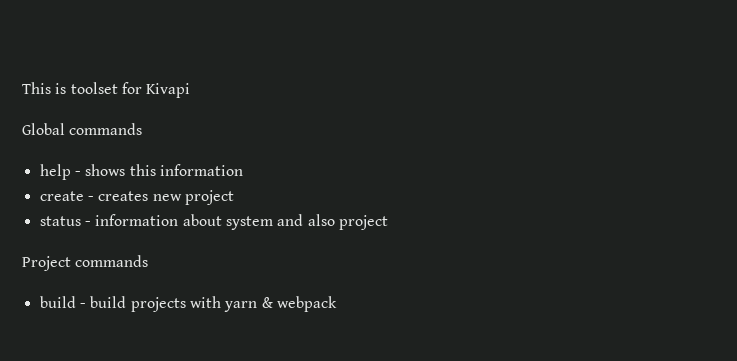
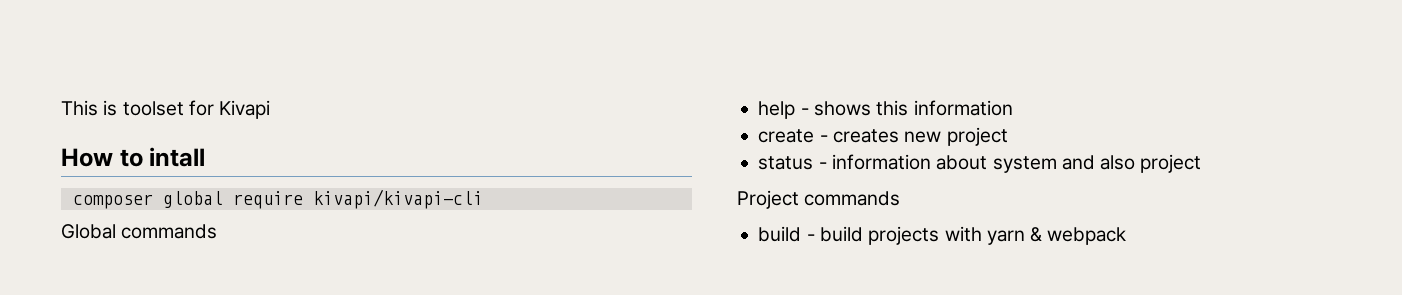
(191, 90) none -> [61,147,206,167] [72,189,483,209] // How to intall // composer global require kivapi/kivapi-cli

